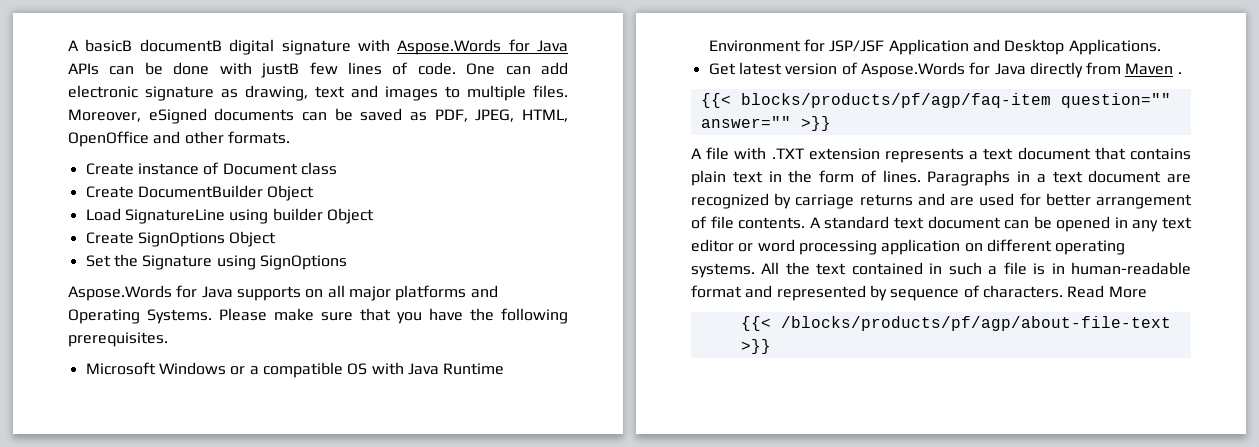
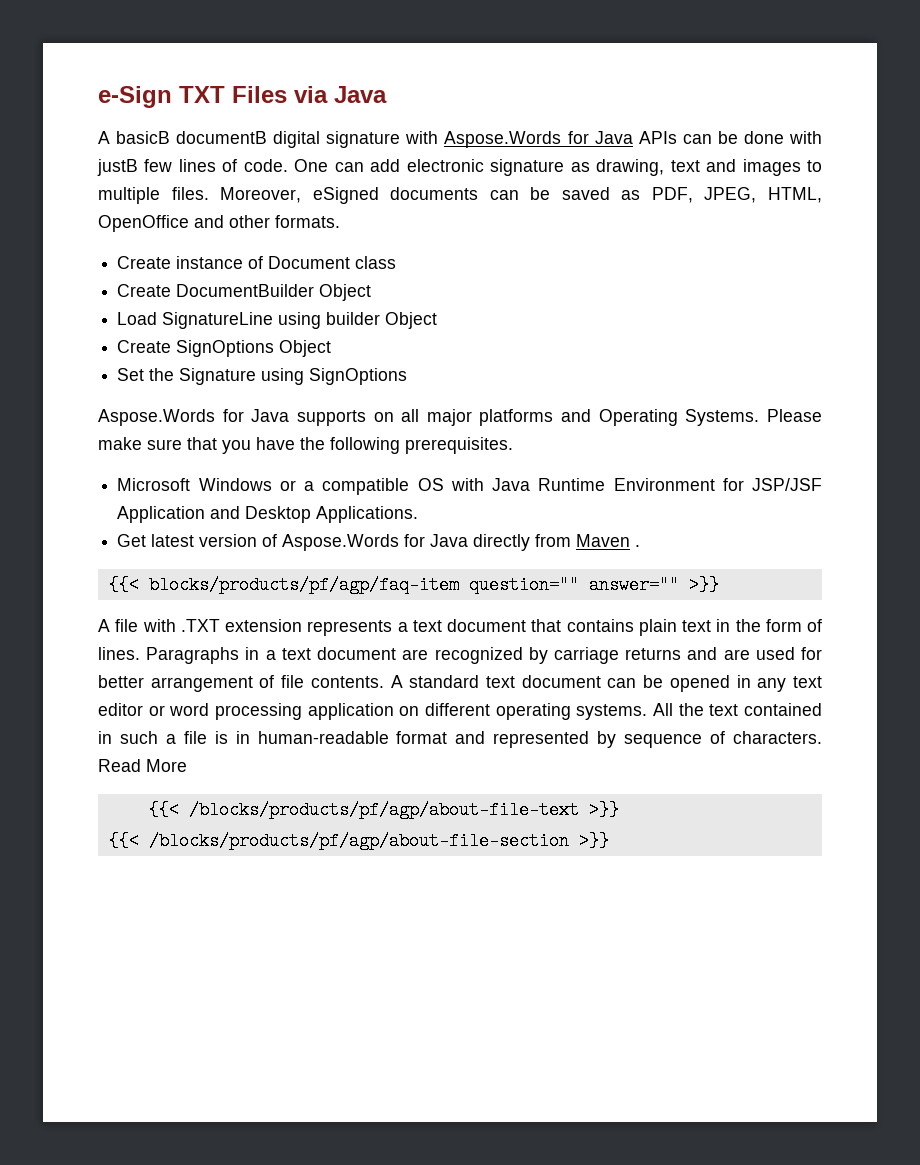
(68, 45) none -> [98,86,387,108] e-Sign TXT Files via Java //
(771, 346) none -> [108,832,609,850] // {{< /blocks/products/pf/agp/about-file-section >}}

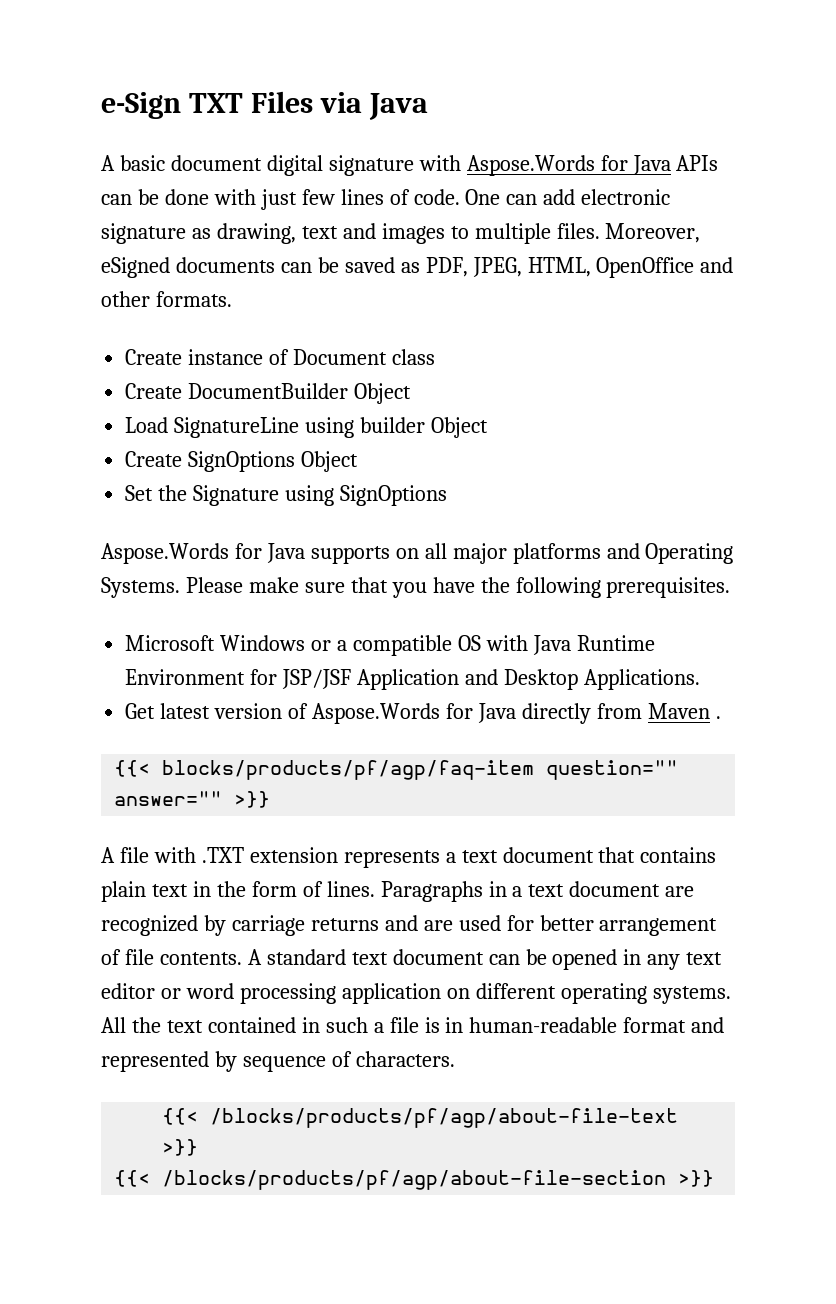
[116,131,268,144] basicВ documentВ -> [119,155,262,171] basic document
[97,159,138,176] justВ -> [260,189,297,210] just
[98,759,187,772] Read More -> (455, 1059) none

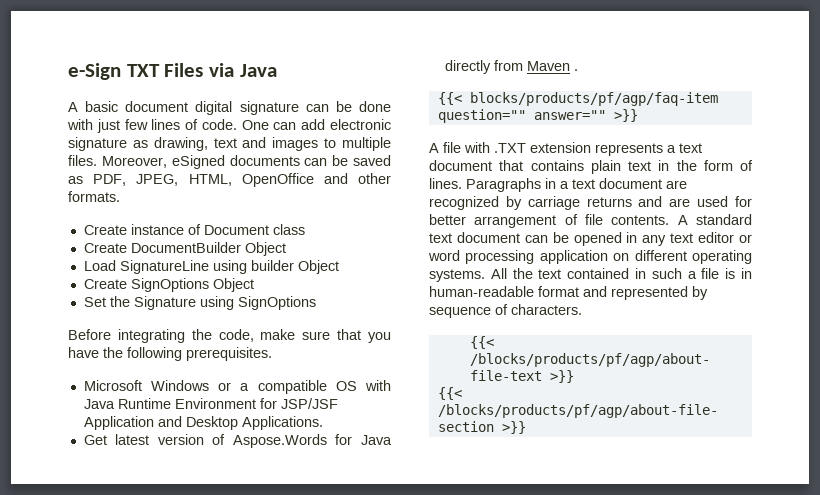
[418,155,719,176] with Aspose.Words for Java APIs -> (299, 108) none
[101,543,734,564] [101,577,243,598] Aspose.Words for Java supports on all major platforms and Operating Systems. Please -> [68,329,254,343] Before integrating the code,

